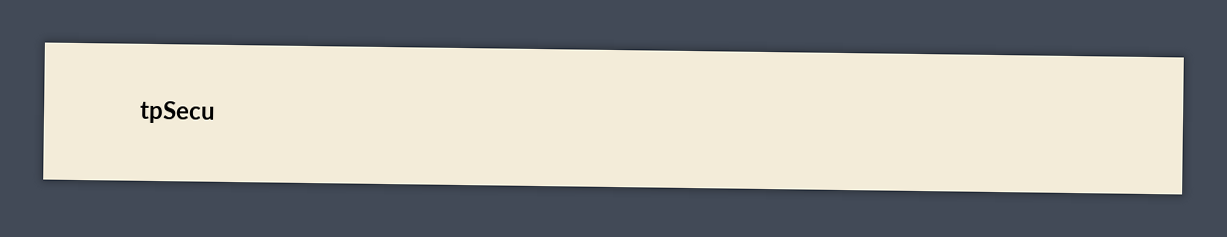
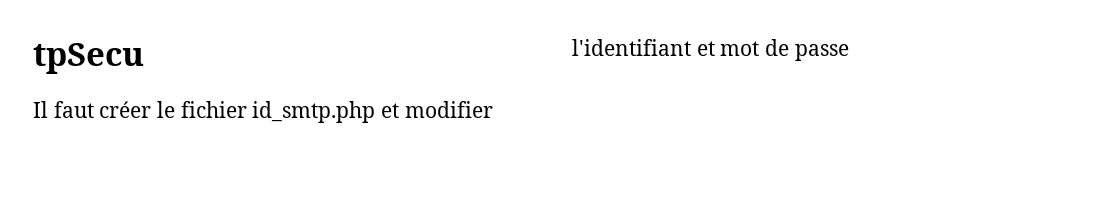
(216, 112) none -> [33,101,493,123] [572,39,849,61] // Il faut créer le fichier id_smtp.php et modifier l'identifiant et mot de passe

